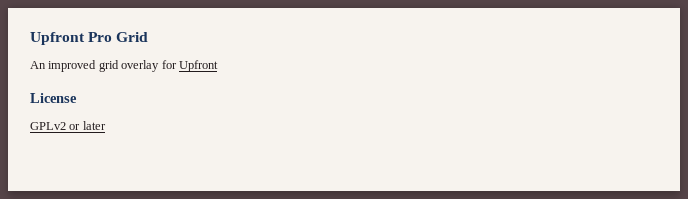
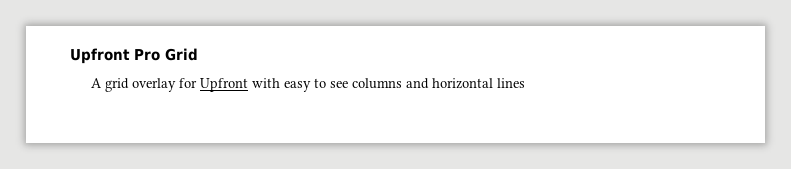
[30,60,97,72] An improved -> [91,78,103,88] A
[30,93,77,103] [30,121,106,130] // License // GPLv2 or later -> [252,78,526,92] with easy to see columns and horizontal lines

